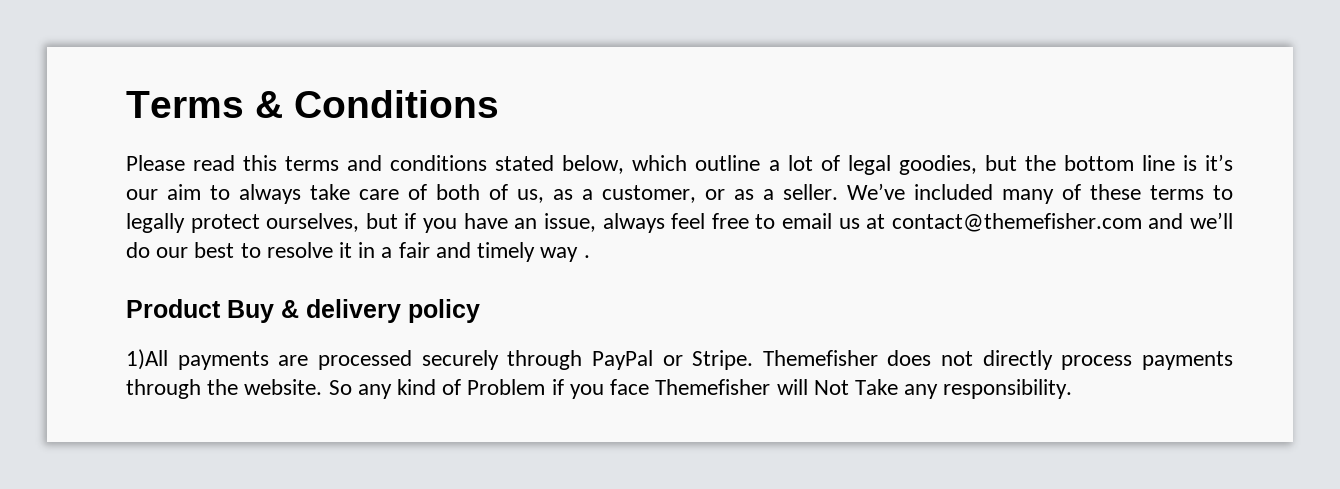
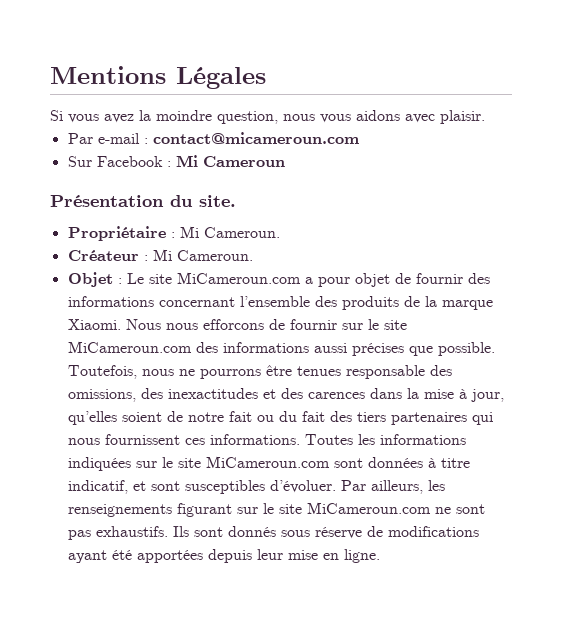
[126,90,499,118] [126,154,1233,175] [126,183,1233,204] [126,212,1233,233] [126,242,590,262] [126,299,480,323] [126,349,1233,370] [126,379,1073,399] Terms & Conditions // Please read this terms and conditions stated below, which outline a lot of legal goodies, but the bottom line is it’s our aim to always take care of both of us, as a customer, or as a seller. We’ve included many of these terms to legally protect ourselves, but if you have an issue, always feel free to email us at contact@themefisher.com and we’ll do our best to resolve it in a fair and timely way . // Product Buy & delivery policy // 1)All payments are processed securely through PayPal or Stripe. Themefisher does not directly process payments through the website. So any kind of Problem if you face Themefisher will Not Take any responsibility. -> [50,66,266,89] [50,110,485,124] [67,132,359,144] [67,155,285,167] [50,195,236,207] [67,226,280,241] [67,249,253,261] [67,272,490,287] [67,296,493,310] [67,319,407,330] [67,341,495,356] [67,365,452,379] [67,388,504,402] [67,411,493,425] [67,434,466,445] [67,456,470,471] [67,480,445,494] [67,502,485,517] [67,526,479,540] [67,549,380,563] Mentions Légales // Si vous avez la moindre question, nous vous aidons avec plaisir. // Par e-mail : contact@micameroun.com // Sur Facebook : Mi Cameroun // Présentation du site. // Propriétaire : Mi Cameroun. // Créateur : Mi Cameroun. // Objet : Le site MiCameroun.com a pour objet de fournir des informations concernant l’ensemble des produits de la marque Xiaomi. Nous nous efforcons de fournir sur le site MiCameroun.com des informations aussi précises que possible. Toutefois, nous ne pourrons être tenues responsable des omissions, des inexactitudes et des carences dans la mise à jour, qu’elles soient de notre fait ou du fait des tiers partenaires qui nous fournissent ces informations. Toutes les informations indiquées sur le site MiCameroun.com sont données à titre indicatif, et sont susceptibles d’évoluer. Par ailleurs, les renseignements figurant sur le site MiCameroun.com ne sont pas exhaustifs. Ils sont donnés sous réserve de modifications ayant été apportées depuis leur mise en ligne.

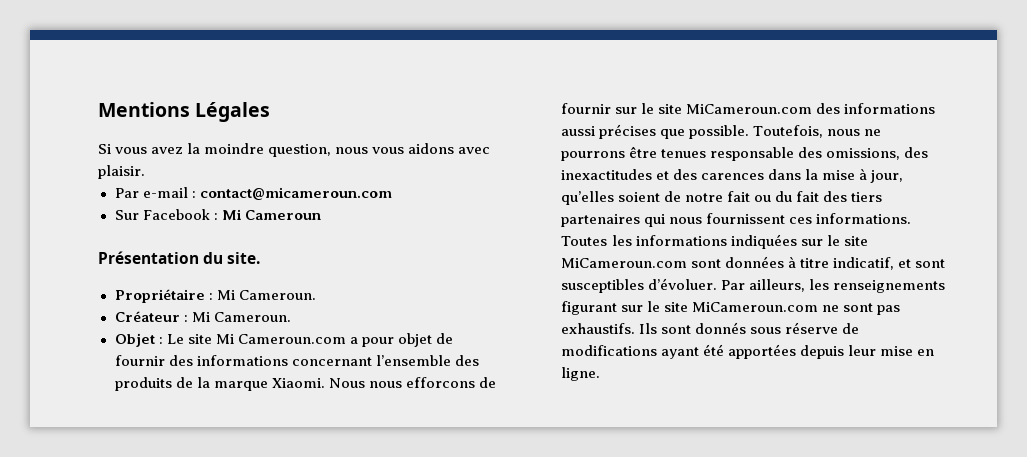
[176,272,301,284] MiCameroun.com -> [215,334,346,344] Mi Cameroun.com

